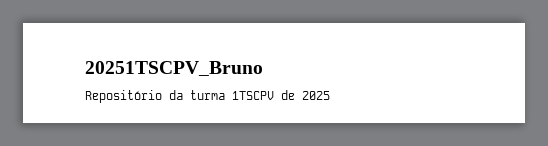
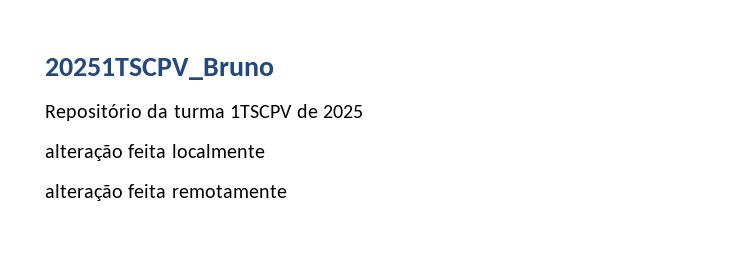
(330, 95) none -> [45,144,265,161] [45,184,287,201] // alteração feita localmente // alteração feita remotamente

